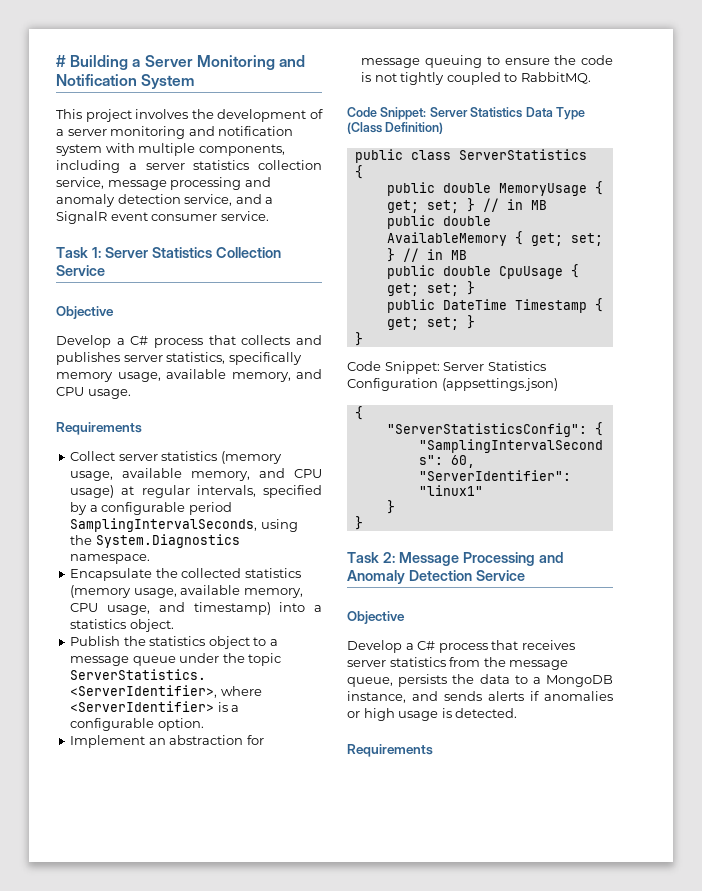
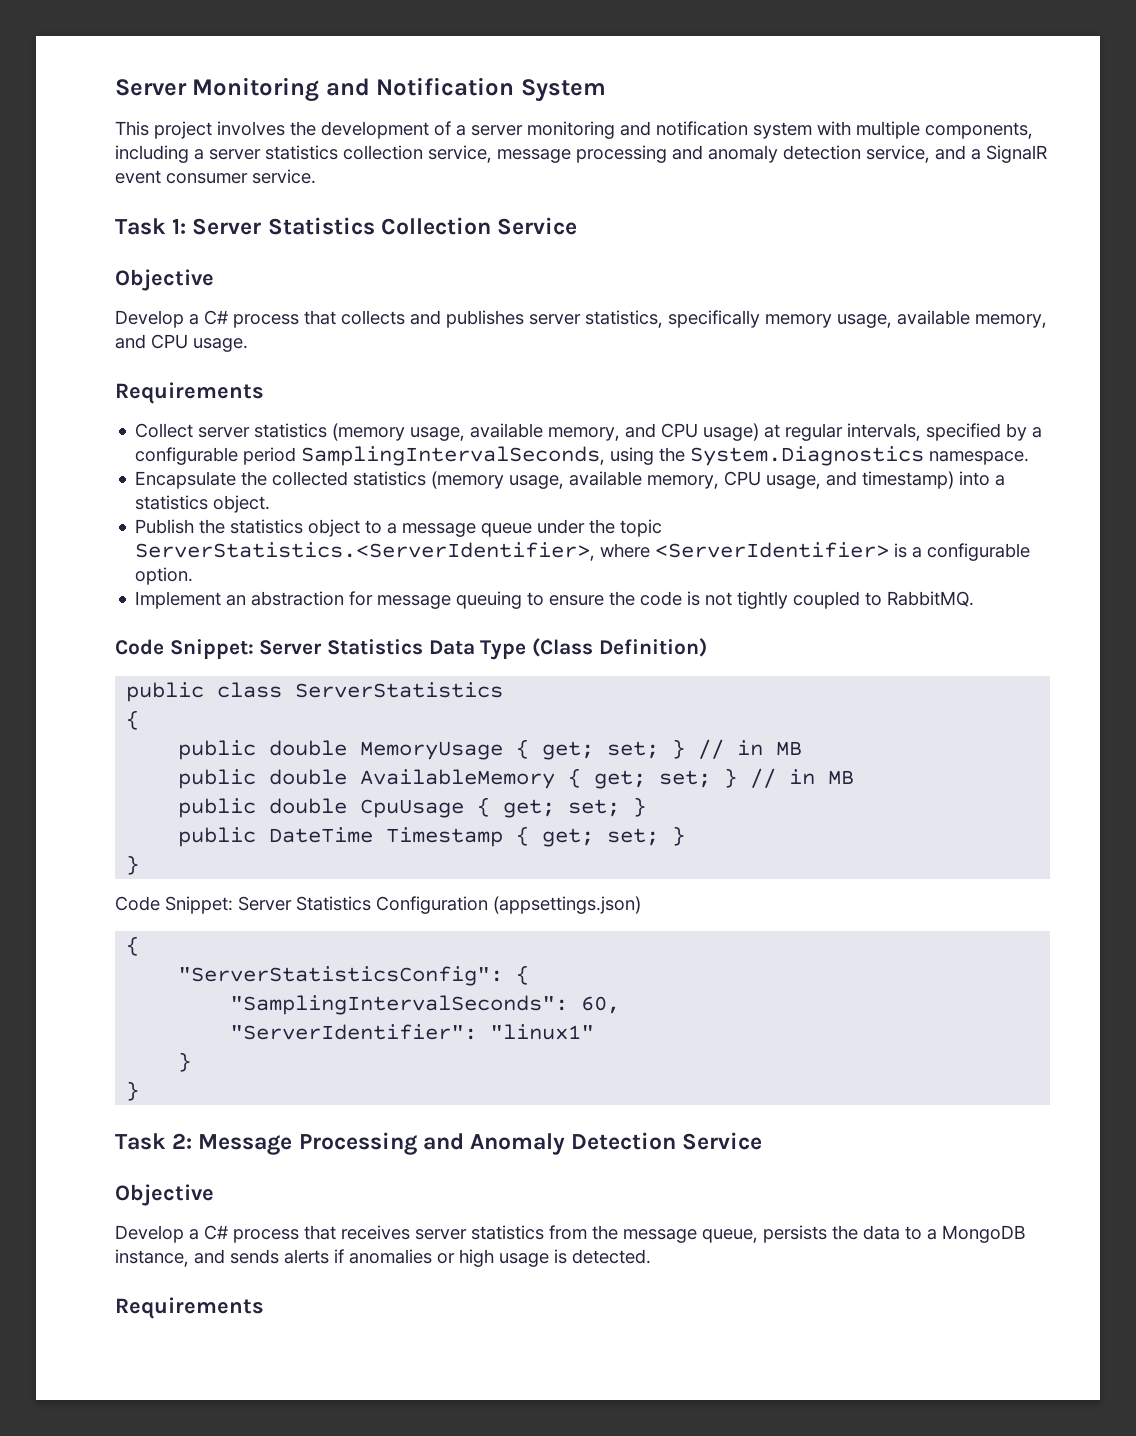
[56,55,141,70] # Building a -> (115, 87) none

